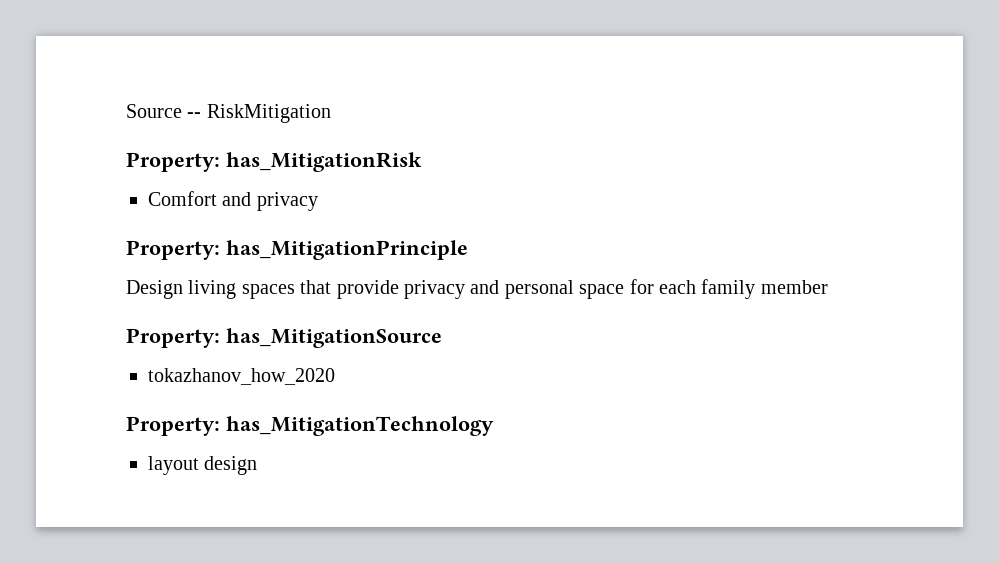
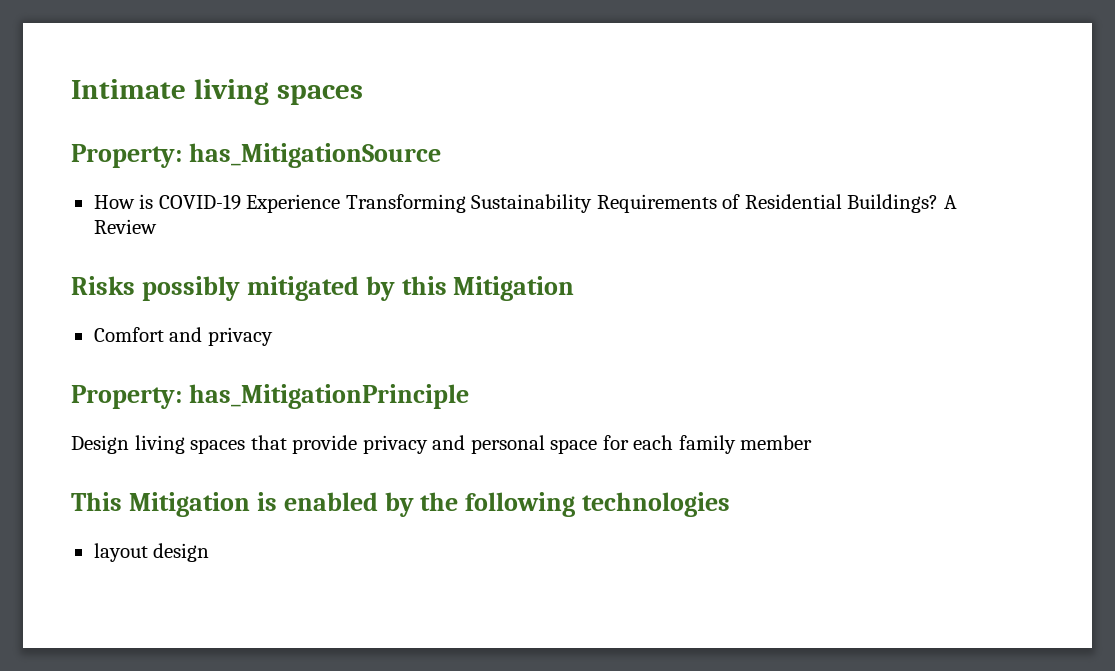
[126,104,331,123] [126,152,422,172] Source -- RiskMitigation // Property: has_MitigationRisk -> [71,79,363,105] [71,143,441,168] [93,194,957,213] [93,219,157,234] [71,276,575,301] Intimate living spaces // Property: has_MitigationSource // How is COVID-19 Experience Transforming Sustainability Requirements of Residential Buildings? A Review // Risks possibly mitigated by this Mitigation
[126,328,442,348] [148,368,335,385] [126,416,494,436] Property: has_MitigationSource // tokazhanov_how_2020 // Property: has_MitigationTechnology -> [71,492,731,517] This Mitigation is enabled by the following technologies

